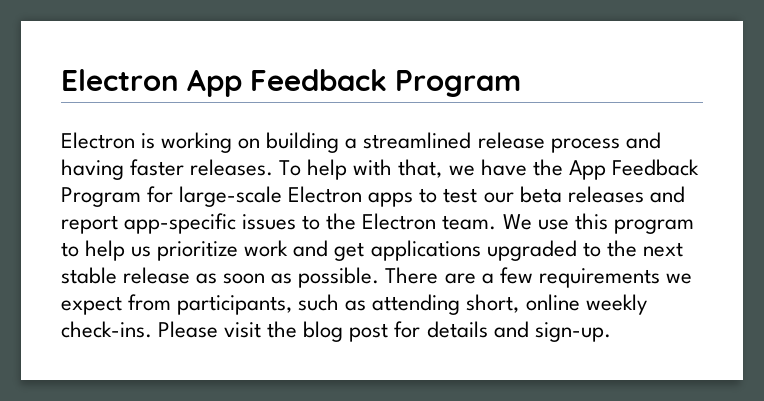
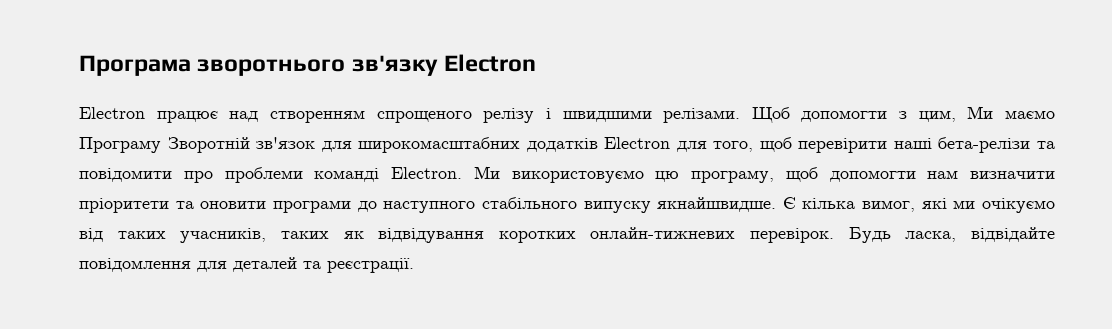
[61,69,521,97] [61,132,661,153] [61,159,699,180] [61,186,685,207] [61,213,694,234] [61,240,683,261] [61,267,692,288] [61,294,647,315] [61,321,611,342] Electron App Feedback Program // Electron is working on building a streamlined release process and having faster releases. To help with that, we have the App Feedback Program for large-scale Electron apps to test our beta releases and report app-specific issues to the Electron team. We use this program to help us prioritize work and get applications upgraded to the next stable release as soon as possible. There are a few requirements we expect from participants, such as attending short, online weekly check-ins. Please visit the blog post for details and sign-up. -> [79,54,537,76] [79,106,1055,123] [79,137,1055,153] [79,166,1055,183] [79,197,1055,213] [79,227,1055,243] [79,257,414,273] Програма зворотнього зв'язку Electron // Electron працює над створенням спрощеного релізу і швидшими релізами. Щоб допомогти з цим, Ми маємо Програму Зворотній зв'язок для широкомасштабних додатків Electron для того, щоб перевірити наші бета-релізи та повідомити про проблеми команді Electron. Ми використовуємо цю програму, щоб допомогти нам визначити пріоритети та оновити програми до наступного стабільного випуску якнайшвидше. Є кілька вимог, які ми очікуємо від таких учасників, таких як відвідування коротких онлайн-тижневих перевірок. Будь ласка, відвідайте повідомлення для деталей та реєстрації.

